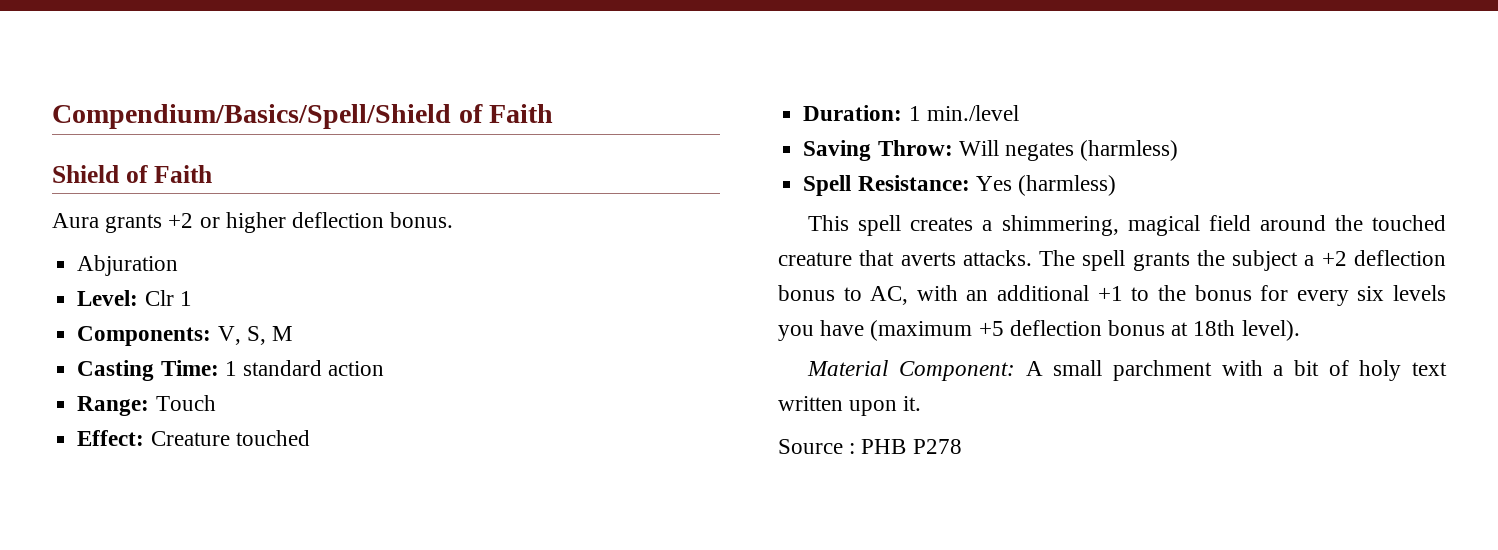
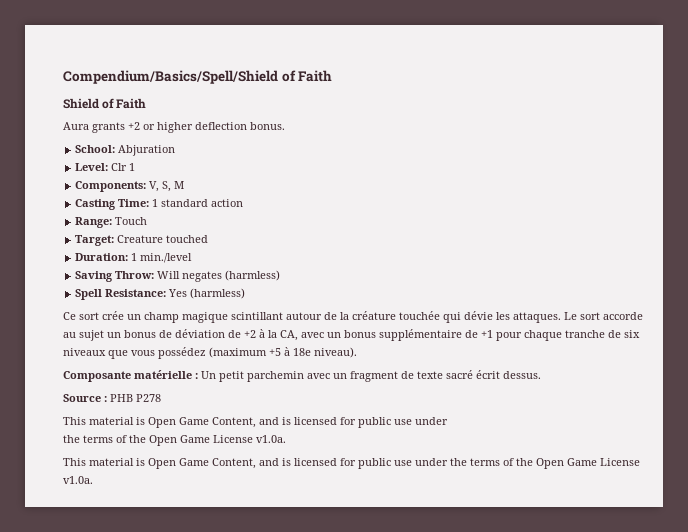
(454, 220) none -> [75,145,116,153] School:
[77,430,145,446] Effect: -> [75,235,115,246] Target:
[808,215,1446,236] [778,250,1446,271] [778,285,1447,306] [778,320,1300,341] [807,360,1447,381] [778,396,922,416] [778,439,962,454] This spell creates a shimmering, magical field around the touched creature that averts attacks. The spell grants the subject a +2 deflection bonus to AC, with an additional +1 to the bonus for every six levels you have (maximum +5 deflection bonus at 18th level). // Material Component: A small parchment with a bit of holy text written upon it. // Source : PHB P278 -> [63,311,643,323] [63,329,640,341] [63,347,357,359] [63,370,541,382] [63,394,161,402] [63,417,448,428] [63,435,286,446] [63,458,640,469] [63,476,93,484] Ce sort crée un champ magique scintillant autour de la créature touchée qui dévie les attaques. Le sort accorde au sujet un bonus de déviation de +2 à la CA, avec un bonus supplémentaire de +1 pour chaque tranche de six niveaux que vous possédez (maximum +5 à 18e niveau). // Composante matérielle : Un petit parchemin avec un fragment de texte sacré écrit dessus. // Source : PHB P278 // This material is Open Game Content, and is licensed for public use under // the terms of the Open Game License v1.0a. // This material is Open Game Content, and is licensed for public use under the terms of the Open Game License v1.0a.

